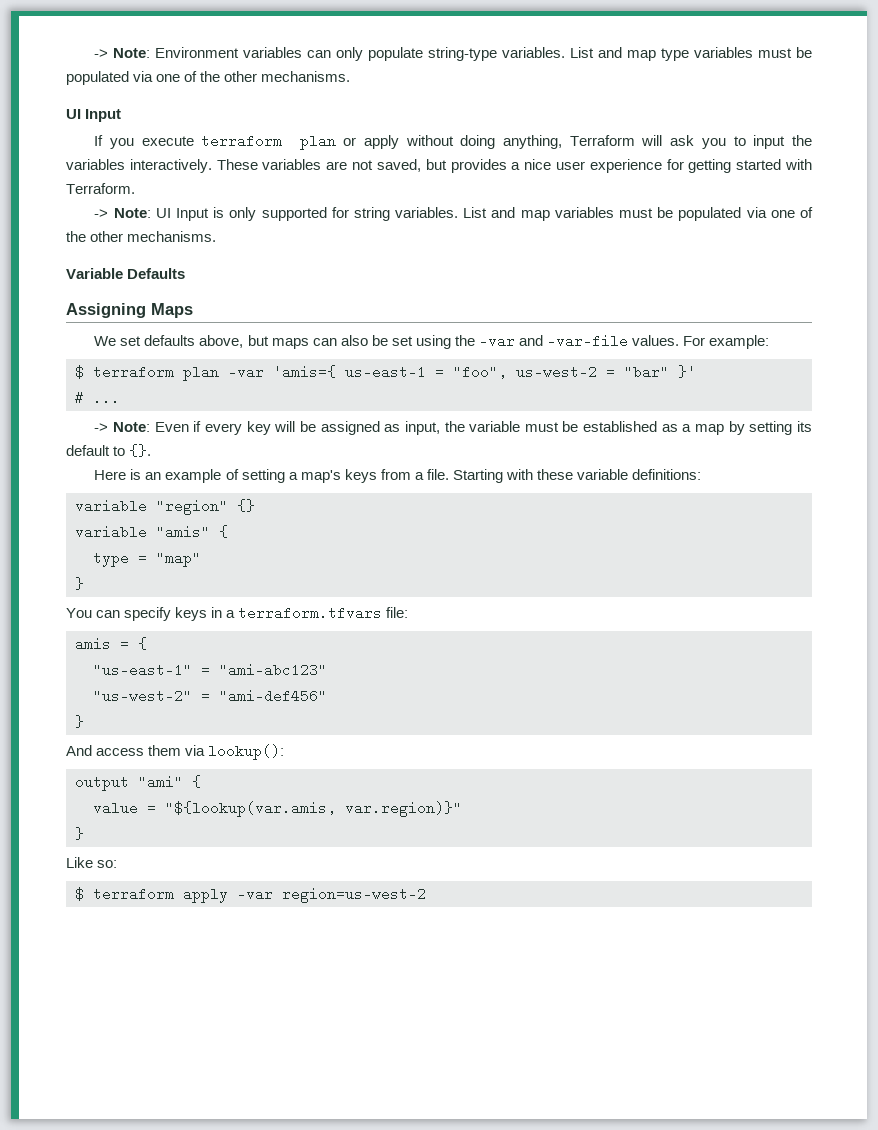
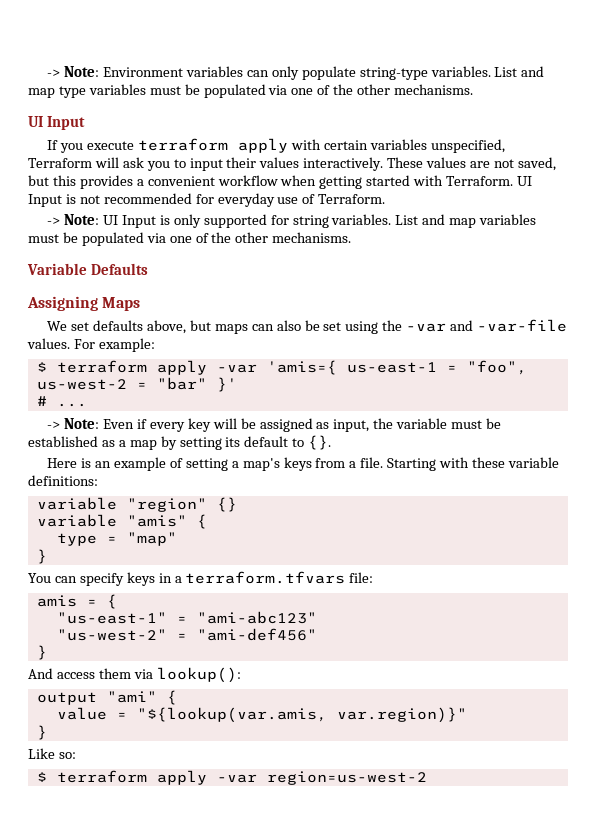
[299,134,563,150] plan or apply without doing anything, -> [237,138,505,153] apply with certain variables unspecified,
[791,135,812,146] [66,159,125,170] the variables -> [226,157,300,168] their values
[262,159,322,170] variables -> [426,157,467,168] values
(447, 164) none -> [52,175,76,186] this
[524,159,684,173] nice user experience for -> [147,175,317,186] convenient workflow when
(135, 188) none -> [517,176,533,186] [28,193,386,207] UI Input is not recommended for everyday use of Terraform.
[183,365,219,381] plan -> [156,360,207,375] apply

